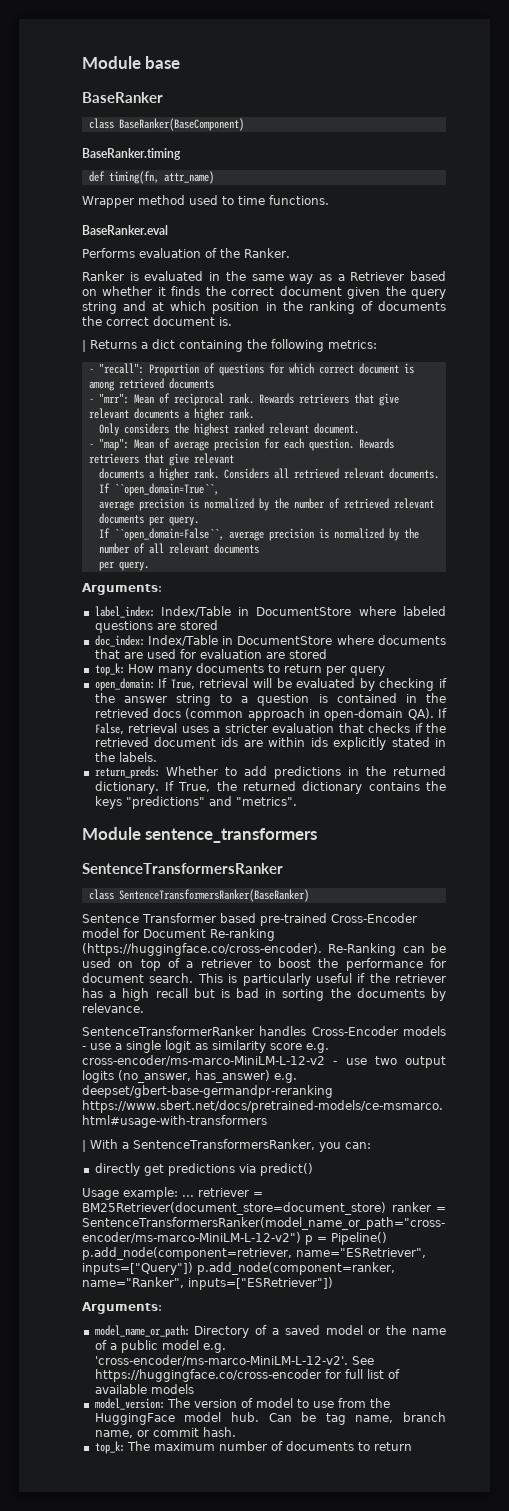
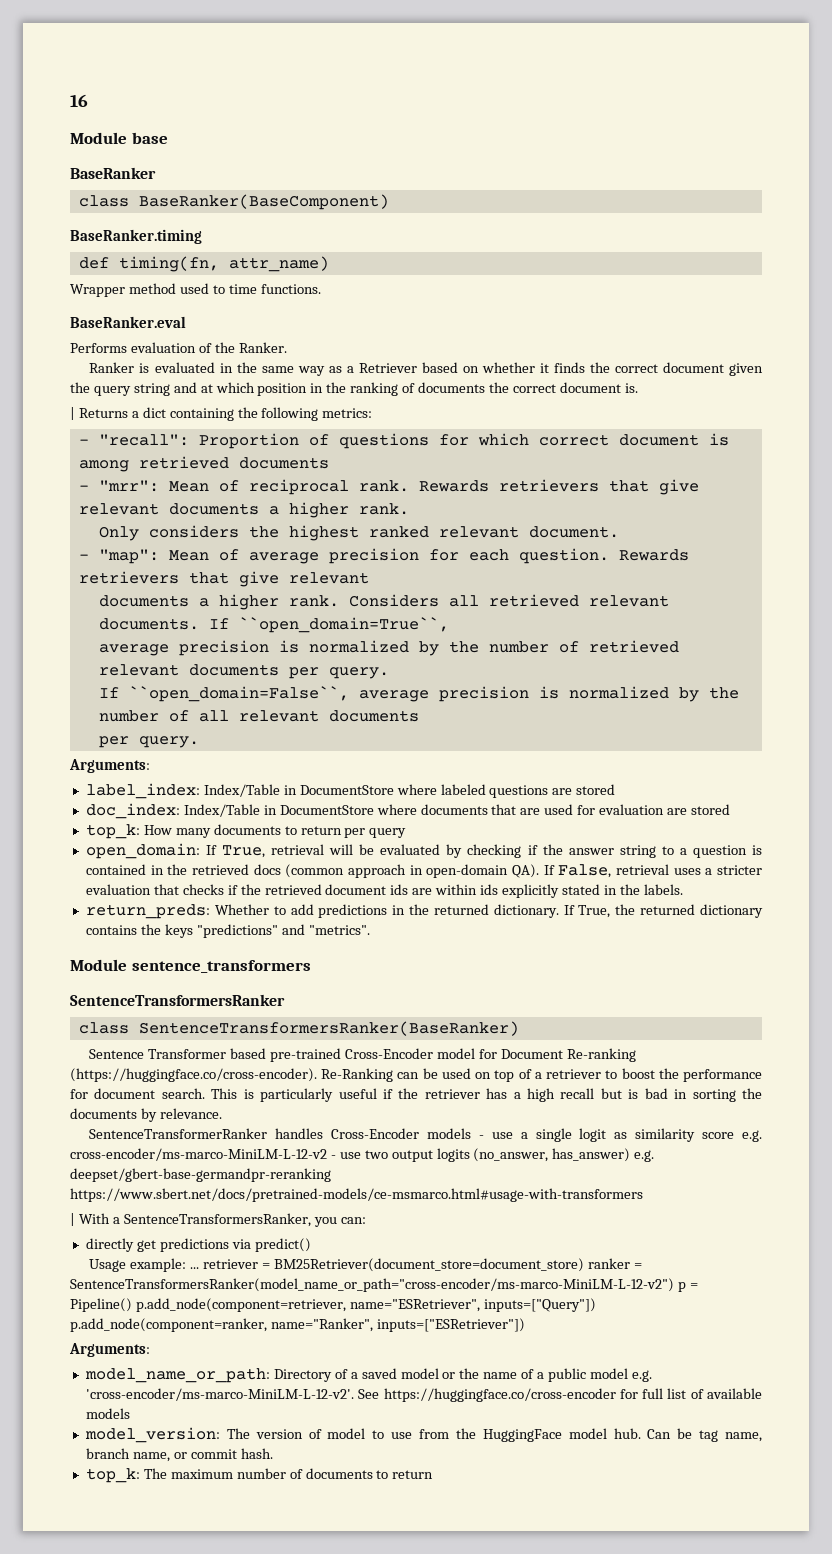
(82, 62) none -> [70,94,88,107] 16 //

